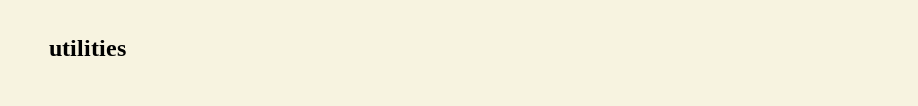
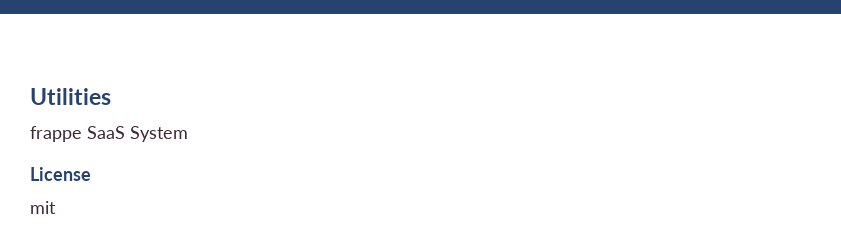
[49,40,126,56] utilities -> [30,88,111,105] [30,126,188,142] [30,167,91,181] [30,201,56,214] Utilities // frappe SaaS System // License // mit

